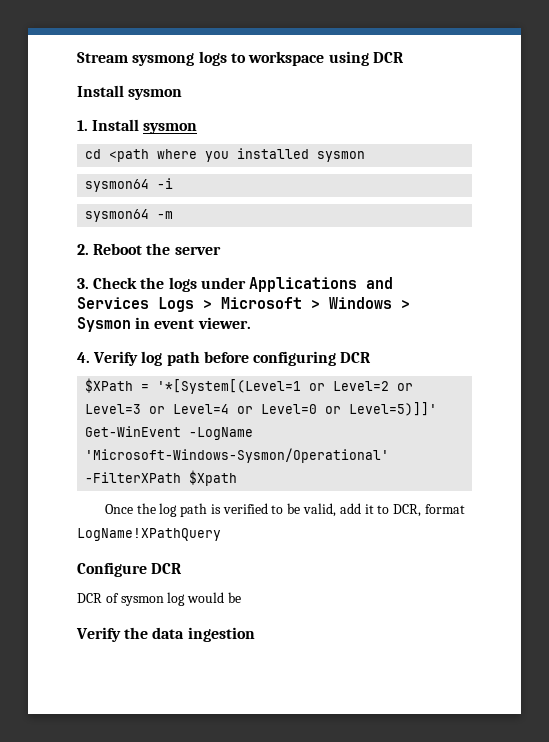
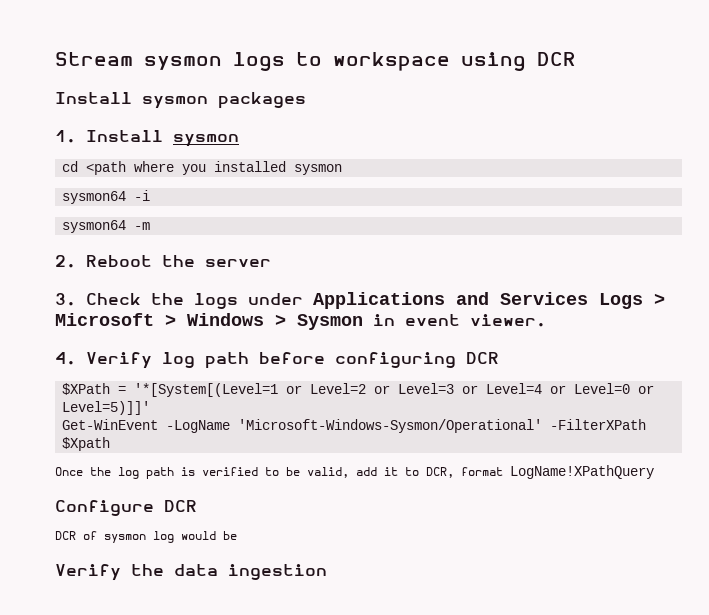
[132,53,195,66] sysmong -> [144,56,222,70] sysmon
(183, 94) none -> [218,92,306,109] packages

